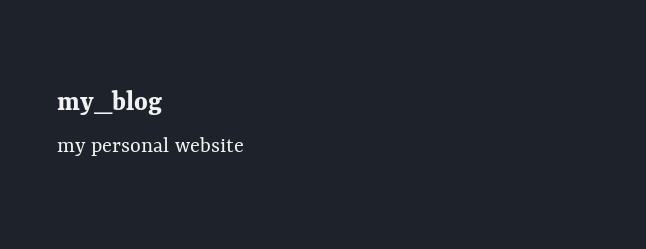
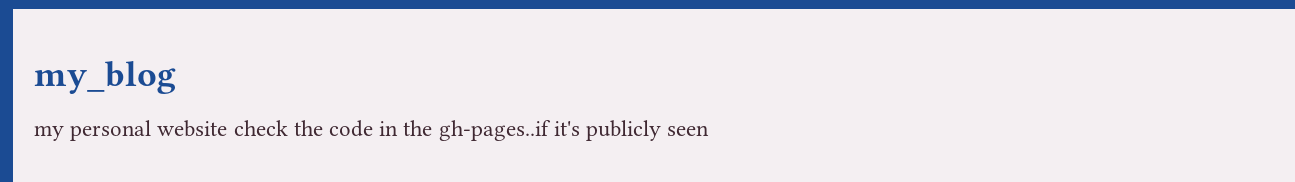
(245, 144) none -> [233,120,710,141] check the code in the gh-pages..if it's publicly seen

